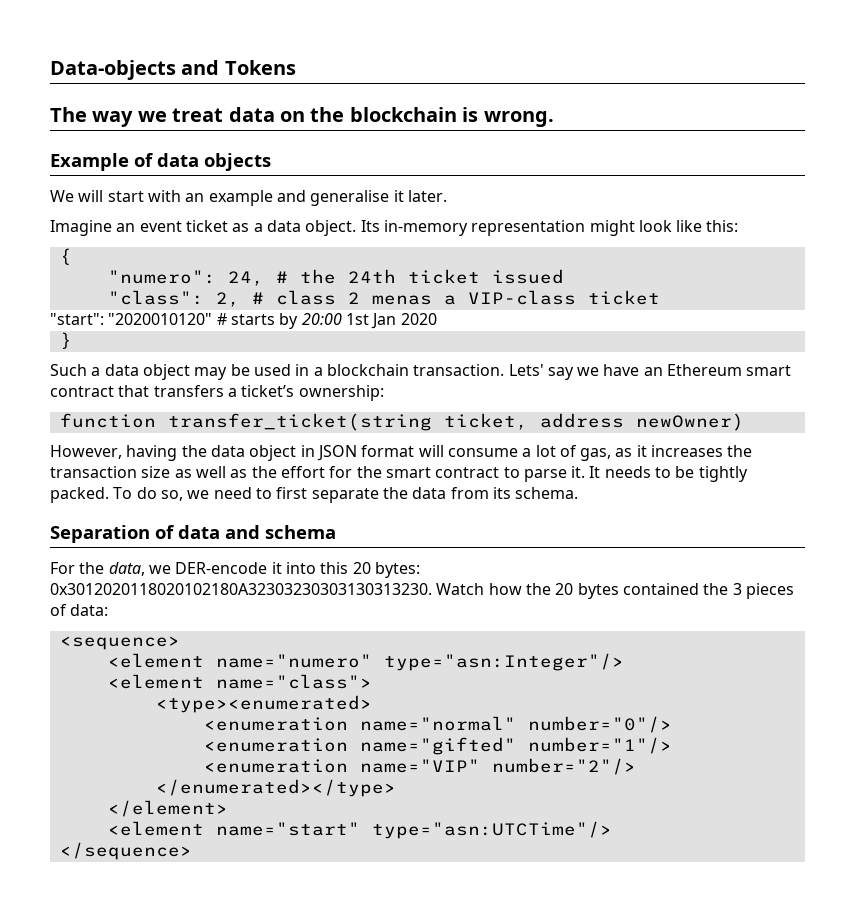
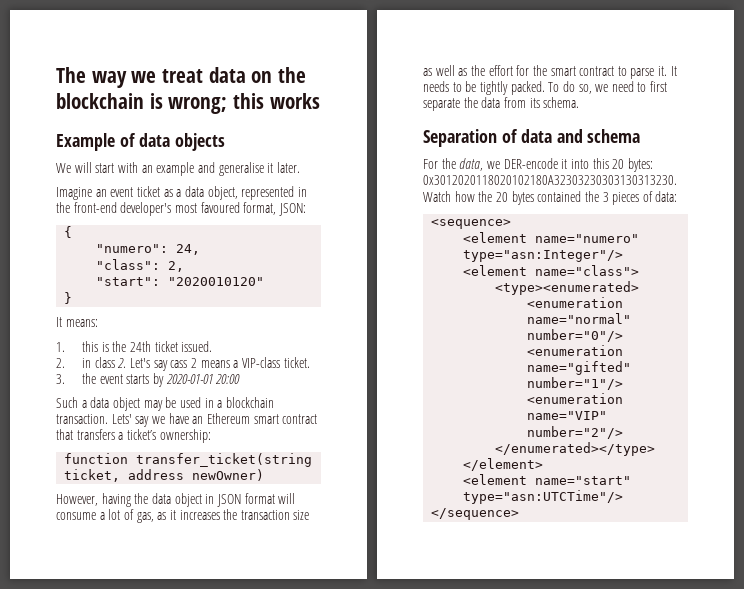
[50,60,296,80] Data-objects and Tokens // -> (56, 75) none
[483,111,554,127] wrong. -> [168,93,320,114] wrong; this works
[305,220,739,236] [59,248,72,265] [107,269,564,286] [107,290,660,307] [50,313,227,325] object. Its in-memory representation might look like this: // { // "numero": 24, # the 24th ticket issued // "class": 2, # class 2 menas a VIP-class ticket // "start": "2020010120" # -> [207,186,307,200] [56,202,306,216] [64,226,73,238] [96,244,201,255] [96,259,185,272] [96,277,265,286] [64,292,73,304] [56,317,98,327] [56,341,213,352] [56,357,310,371] [56,373,123,384] object, represented in the front-end developer's most favoured format, JSON: // { // "numero": 24, // "class": 2, // "start": "2020010120" // } // It means: // 1. this is the 24th ticket issued. // 2. in class 2. Let's say cass 2 means a VIP-class ticket. // 3. the event
(299, 321) none -> [165,374,213,384] 2020-01-01
[345,313,437,329] [59,332,72,349] 1st Jan 2020 // } -> (241, 379) none

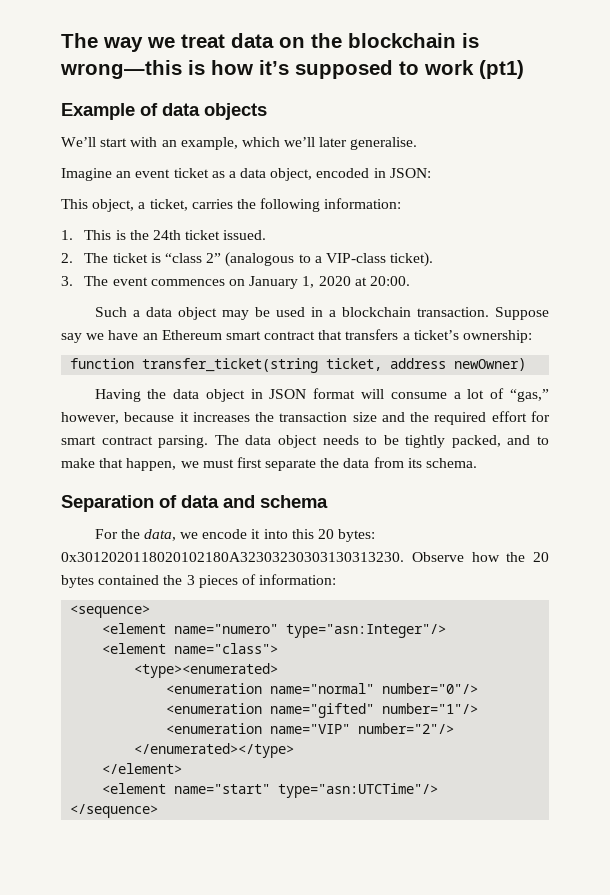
[168,93,320,114] wrong; this works -> [60,60,524,79] wrong—this is how it’s supposed to work (pt1)
[56,162,92,173] We will -> [61,137,96,147] We’ll
[156,162,300,176] example and generalise it later. -> [180,137,418,150] example, which we’ll later generalise.
[241,186,307,200] [56,202,306,216] [64,226,73,238] [96,244,201,255] [96,259,185,272] [96,277,265,286] [64,292,73,304] [56,317,98,327] represented in the front-end developer's most favoured format, JSON: // { // "numero": 24, // "class": 2, // "start": "2020010120" // } // It means: -> [316,168,431,178] [61,198,402,212] encoded in JSON: // This object, a ticket, carries the following information:
[82,341,99,352] this -> [84,230,112,240] This
[82,357,230,371] in class 2. Let's say cass 2 means -> [84,252,311,267] The ticket is “class 2” (analogous to
[283,357,310,368] ticket. -> [390,252,434,267] ticket).
[82,373,241,387] the event starts by 2020-01-01 20:00 -> [84,276,410,289] The event commences on January 1, 2020 at 20:00.
[111,414,132,424] Lets' -> [494,307,549,320] Suppose
[56,493,131,507] However, having -> [94,389,141,402] Having
[136,512,167,523] gas, as -> [509,389,549,402] [61,412,175,424] “gas,” however, because
[423,65,485,76] as well as the -> [381,412,487,425] and the required
[532,65,677,79] [423,81,647,95] the smart contract to parse it. It needs to be tightly packed. To do so, we need to -> [61,435,549,448] [61,458,234,471] smart contract parsing. The data object needs to be tightly packed, and to make that happen, we must
[503,158,558,169] DER-encode -> [202,529,248,539] encode
[423,191,451,202] Watch -> [411,552,464,562] Observe
[655,191,678,202] data: -> [259,574,337,585] information:

